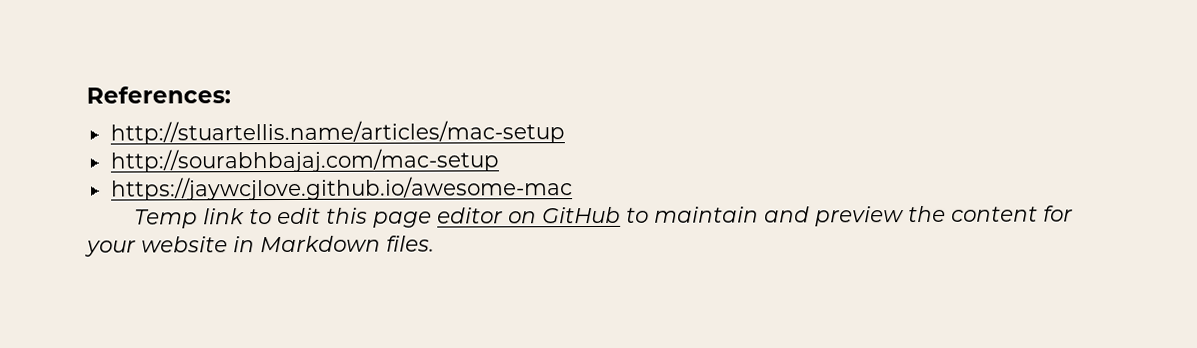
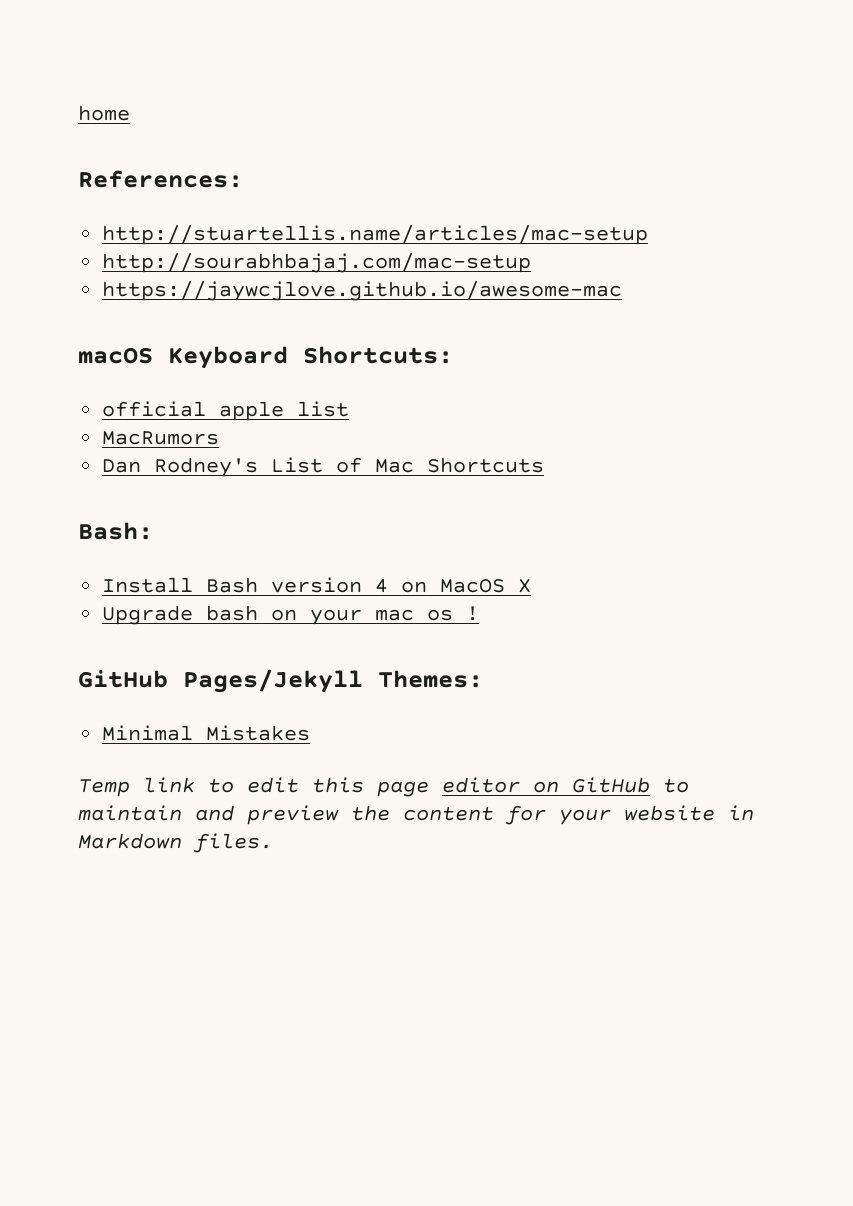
(86, 95) none -> [78,105,130,121] home //
(573, 188) none -> [78,346,453,369] [102,401,350,421] [102,431,220,445] [102,457,545,477] [78,522,153,540] [102,577,532,593] [102,605,480,625] [78,669,483,693] [102,725,311,741] // macOS Keyboard Shortcuts: // official apple list // MacRumors // Dan Rodney's List of Mac Shortcuts // Bash: // Install Bash version 4 on MacOS X // Upgrade bash on your mac os ! // GitHub Pages/Jekyll Themes: // Minimal Mistakes

